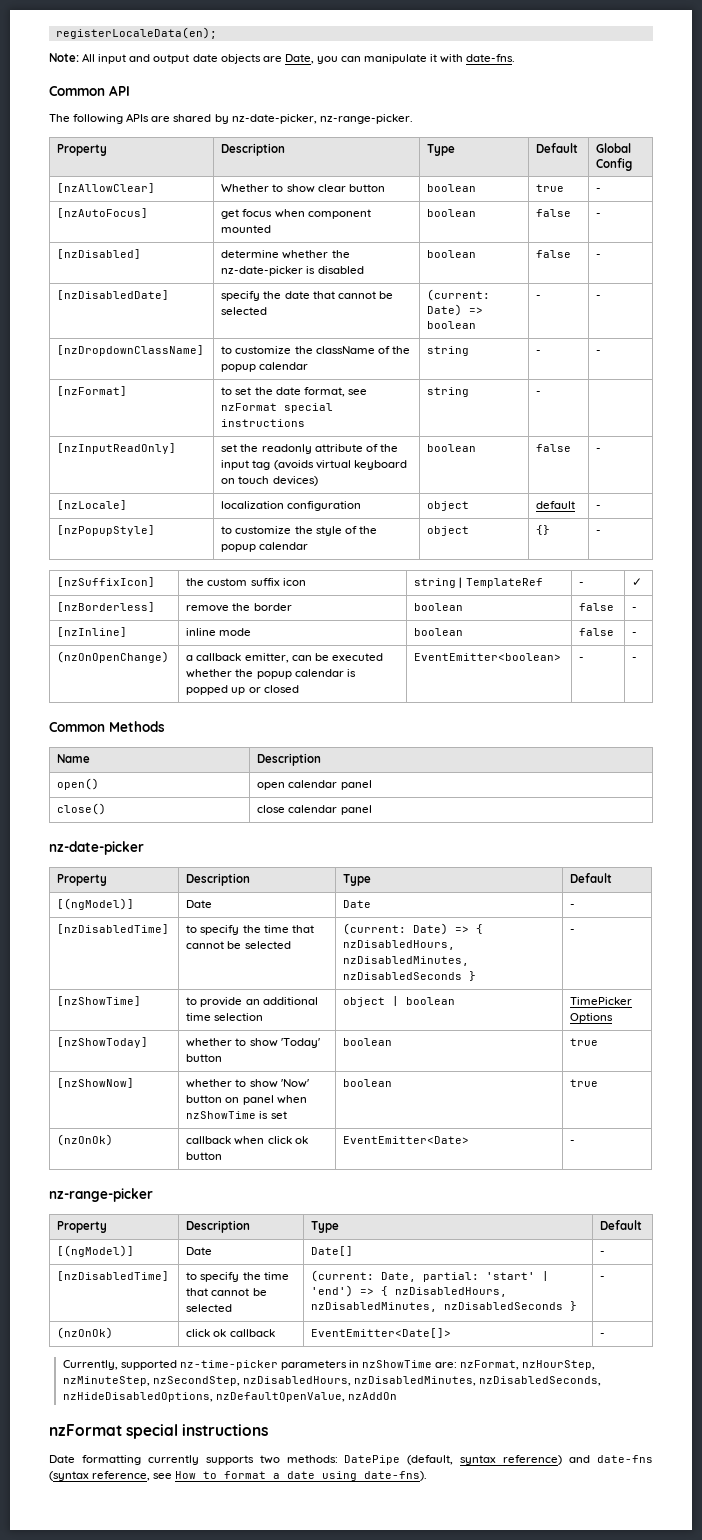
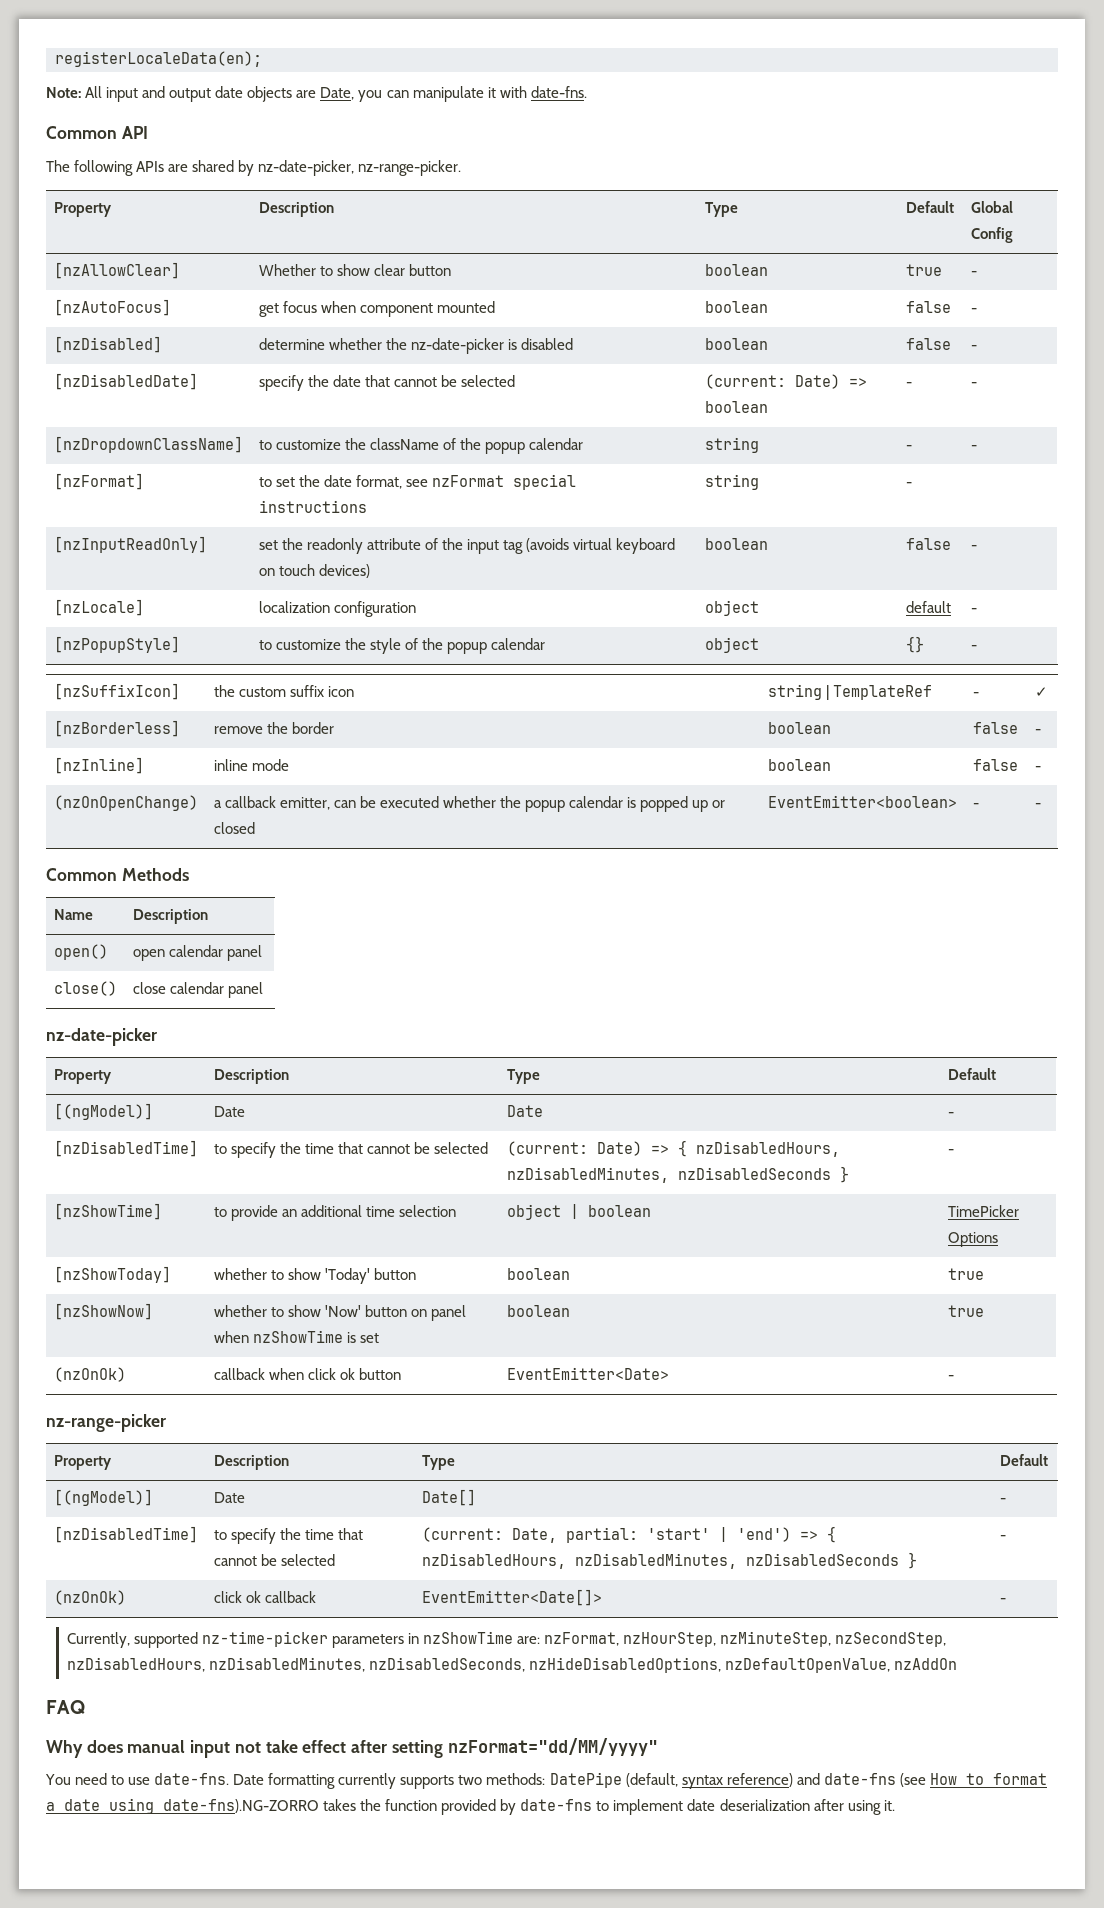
[49,1424,269,1439] nzFormat special instructions // -> [46,1700,85,1714] [46,1738,658,1758] [45,1773,230,1785] FAQ // Why does manual input not take effect after setting nzFormat="dd/MM/yyyy" // You need to use date-fns.
[49,1471,173,1481] (syntax reference, see -> [899,1773,926,1787] (see
[364,1471,428,1481] date-fns). -> [163,1799,895,1815] date-fns).NG-ZORRO takes the function provided by date-fns to implement date deserialization after using it.

